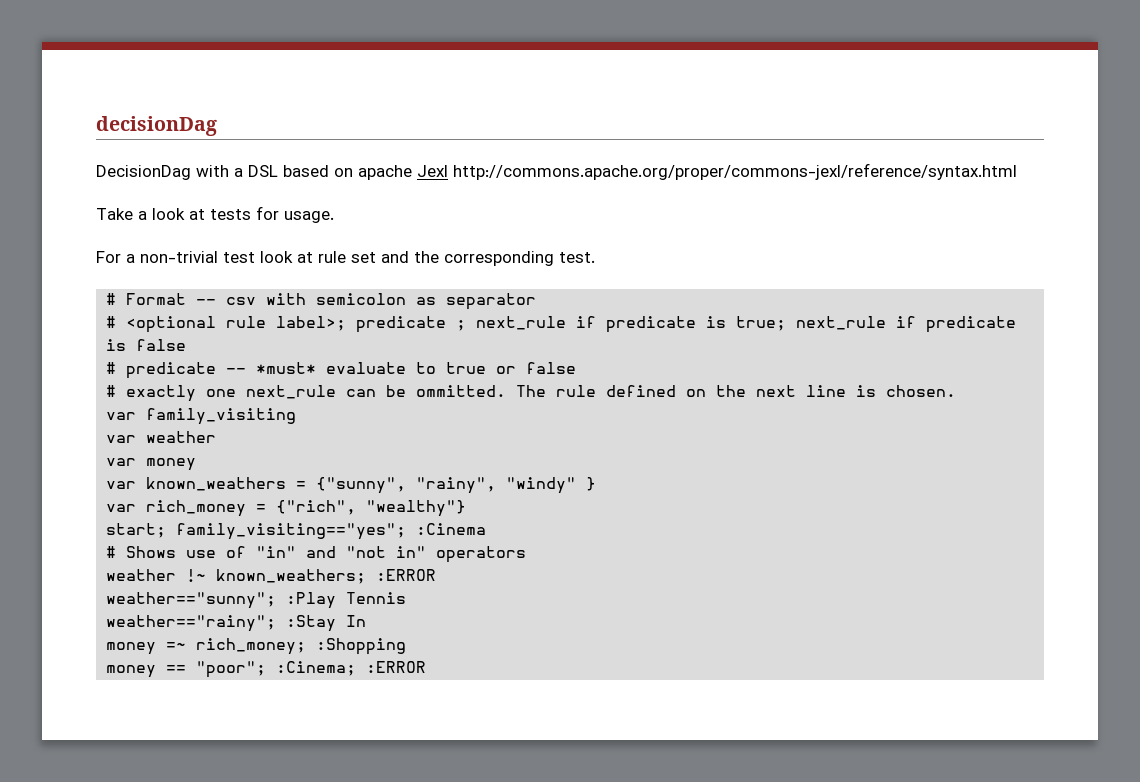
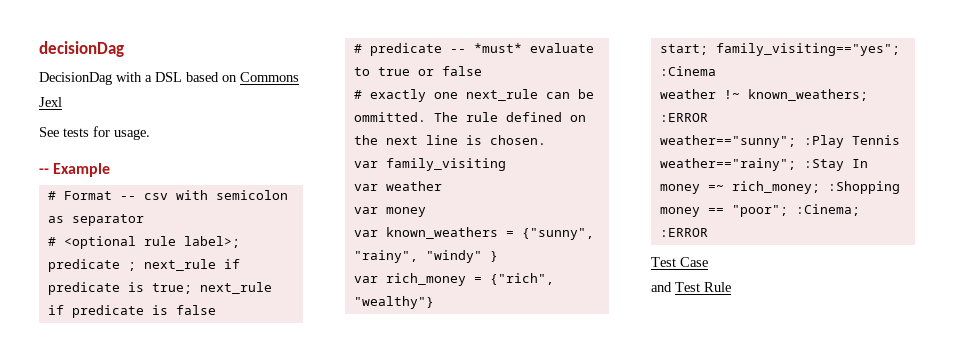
[358,165,412,180] apache -> [240,72,299,82] Commons
[453,163,1017,180] [96,206,334,223] [96,251,595,266] http://commons.apache.org/proper/commons-jexl/reference/syntax.html // Take a look at tests for usage. // For a non-trivial test look at rule set and the corresponding test. -> [39,126,150,140] [39,163,111,177] // See tests for usage. // -- Example
[106,546,527,563] // # Shows use of "in" and "not in" operators -> (716, 71) none
(427, 667) none -> [651,257,708,267] [651,282,731,292] // Test Case // and Test Rule

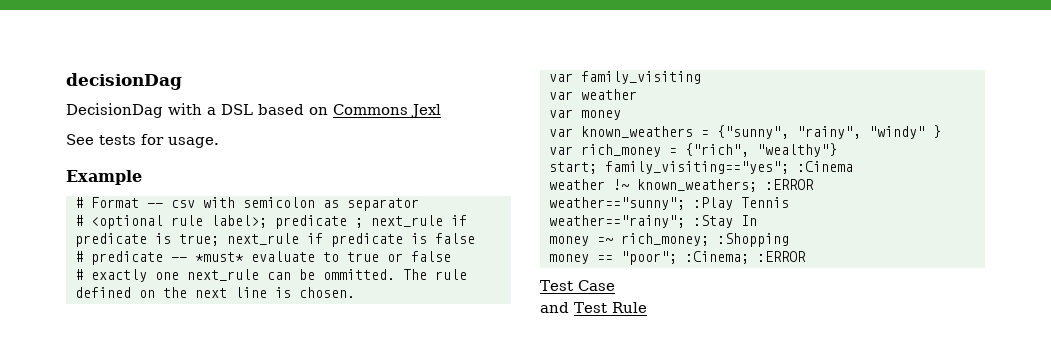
[39,168,49,174] -- -> (219, 142) none

